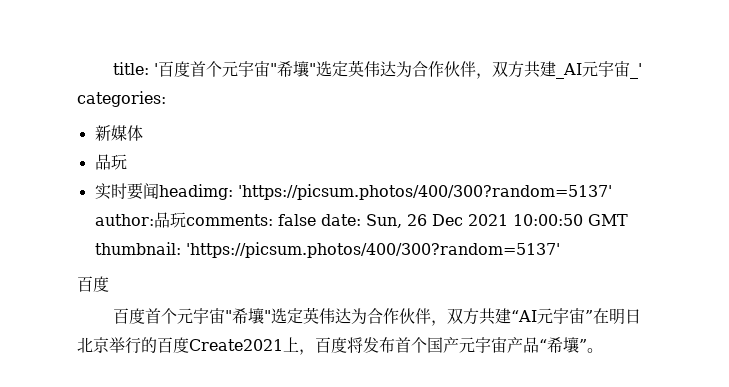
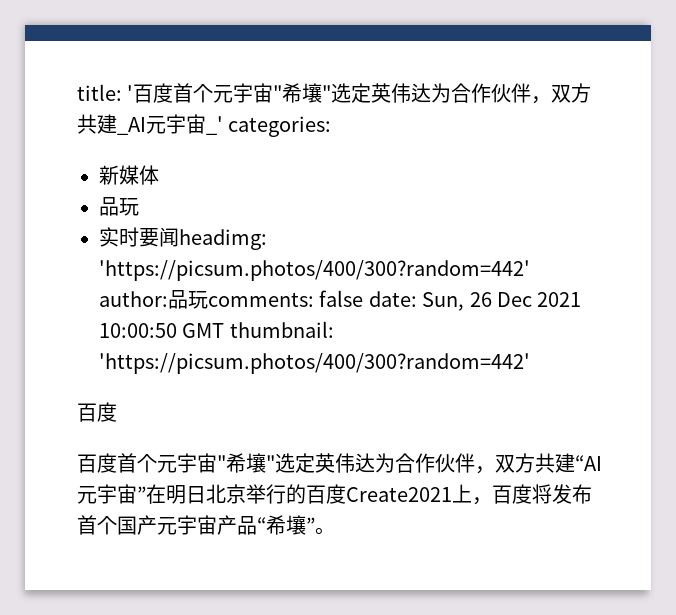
[237,184,612,200] 'https://picsum.photos/400/300?random=5137' -> [99,260,530,281] 'https://picsum.photos/400/300?random=442'
[185,242,560,258] 'https://picsum.photos/400/300?random=5137' -> [99,353,530,374] 'https://picsum.photos/400/300?random=442'

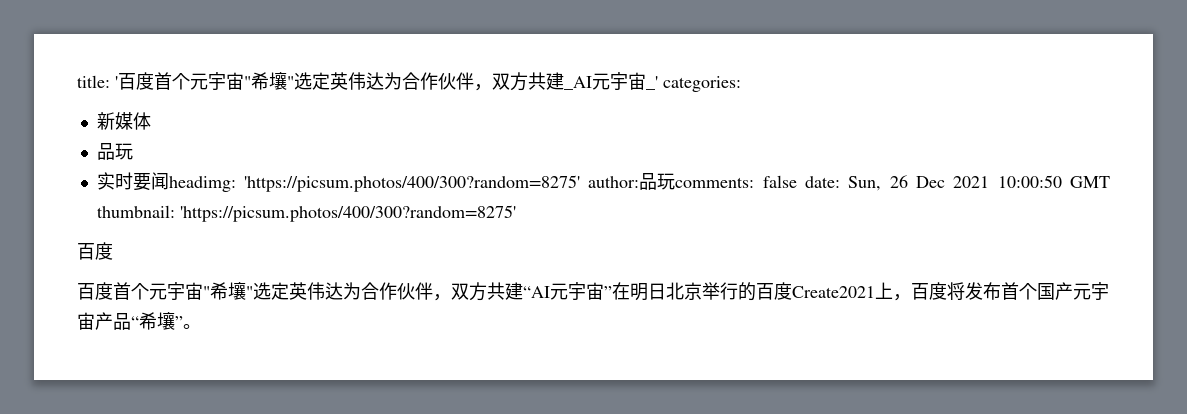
[99,260,530,281] 'https://picsum.photos/400/300?random=442' -> [244,175,581,192] 'https://picsum.photos/400/300?random=8275'
[99,353,530,374] 'https://picsum.photos/400/300?random=442' -> [179,205,516,222] 'https://picsum.photos/400/300?random=8275'

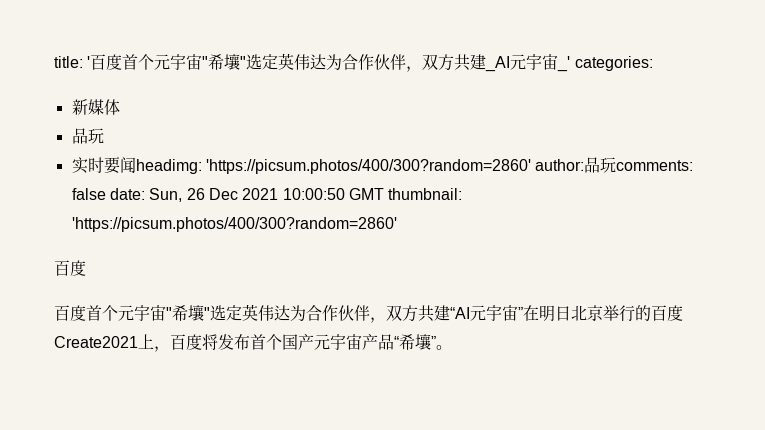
[244,175,581,192] 'https://picsum.photos/400/300?random=8275' -> [205,159,531,174] 'https://picsum.photos/400/300?random=2860'
[179,205,516,222] 'https://picsum.photos/400/300?random=8275' -> [71,217,397,232] 'https://picsum.photos/400/300?random=2860'

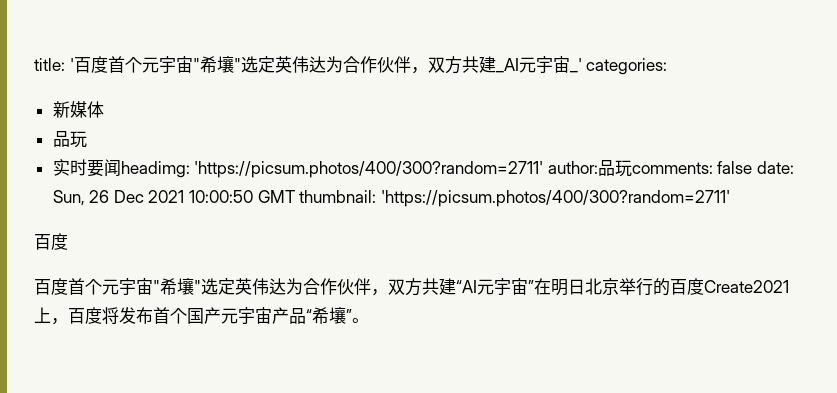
[205,159,531,174] 'https://picsum.photos/400/300?random=2860' -> [194,161,544,178] 'https://picsum.photos/400/300?random=2711'
[71,217,397,232] 'https://picsum.photos/400/300?random=2860' -> [380,190,730,207] 'https://picsum.photos/400/300?random=2711'

